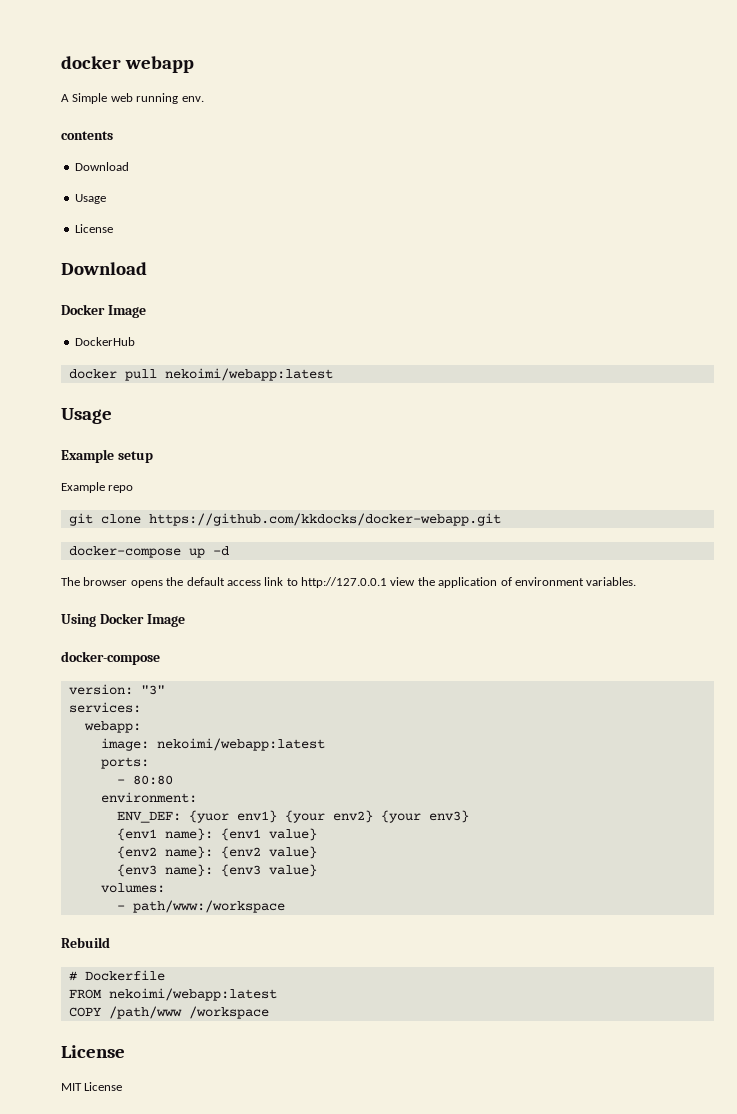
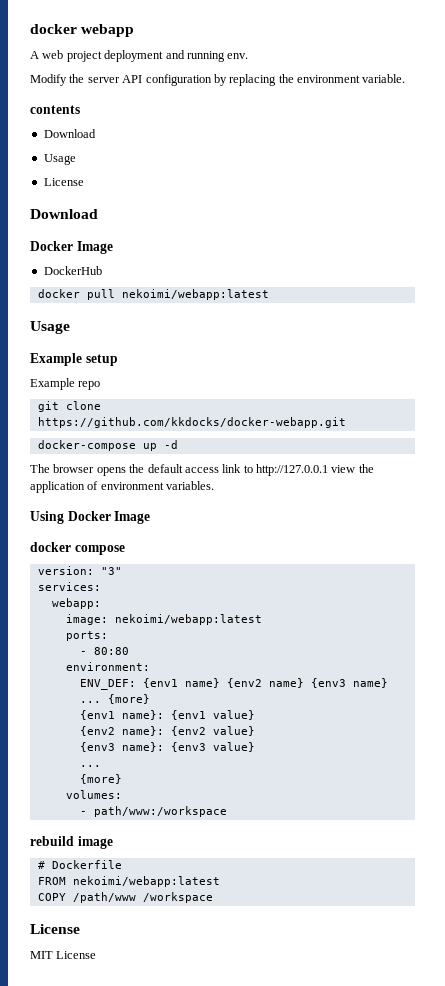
[72,93,204,104] Simple web running env. -> [42,50,249,62] [30,74,406,86] web project deployment and running env. // Modify the server API configuration by replacing the environment variable.
[61,651,160,665] docker-compose -> [30,542,125,555] docker compose
[188,810,469,823] {yuor env1} {your env2} {your env3} -> [142,678,388,688] [79,694,150,704] {env1 name} {env2 name} {env3 name} ... {more}
(317, 870) none -> [79,765,101,767] [79,774,122,784] // ... // {more}
[61,937,110,948] Rebuild -> [30,836,113,849] rebuild image

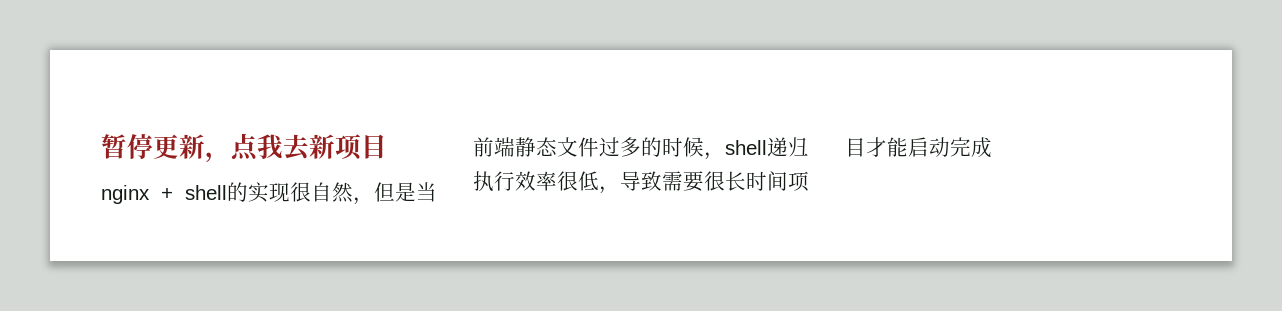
[30,24,135,37] [30,50,249,62] [30,74,406,86] [30,105,80,114] [43,129,96,138] [43,154,76,165] [43,178,84,186] [30,209,98,219] [30,241,113,254] [43,266,102,275] [37,289,269,300] [30,321,70,334] [30,353,118,366] [30,378,101,390] [37,401,101,412] [37,417,346,428] [37,440,178,451] [30,464,374,476] [30,481,215,493] [30,511,151,524] [30,542,125,555] [37,566,122,575] [37,582,101,591] [51,598,101,609] [65,614,262,625] [65,631,108,641] [79,647,129,655] [65,662,150,671] [79,678,388,690] [79,694,150,704] [79,710,255,720] [79,726,255,736] [79,742,255,752] [79,765,101,767] [79,774,122,784] [65,790,122,799] [79,806,227,817] [30,836,113,849] [37,860,122,869] [37,876,220,887] [37,892,213,903] [30,924,80,934] [30,951,97,959] docker webapp // A web project deployment and running env. // Modify the server API configuration by replacing the environment variable. // contents // Download // Usage // License // Download // Docker Image // DockerHub // docker pull nekoimi/webapp:latest // Usage // Example setup // Example repo // git clone https://github.com/kkdocks/docker-webapp.git // docker-compose up -d // The browser opens the default access link to http://127.0.0.1 view the application of environment variables. // Using Docker Image // docker compose // version: "3" // services: // webapp: // image: nekoimi/webapp:latest // ports: // - 80:80 // environment: // ENV_DEF: {env1 name} {env2 name} {env3 name} ... {more} // {env1 name}: {env1 value} // {env2 name}: {env2 value} // {env3 name}: {env3 value} // ... // {more} // volumes: // - path/www:/workspace // rebuild image // # Dockerfile // FROM nekoimi/webapp:latest // COPY /path/www /workspace // License // MIT License -> [101,133,387,163] [101,182,437,205] [473,137,809,160] [473,171,809,194] [845,137,992,158] 暂停更新，点我去新项目 // nginx + shell的实现很自然，但是当前端静态文件过多的时候，shell递归执行效率很低，导致需要很长时间项目才能启动完成

